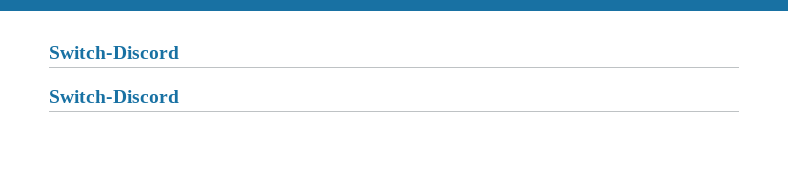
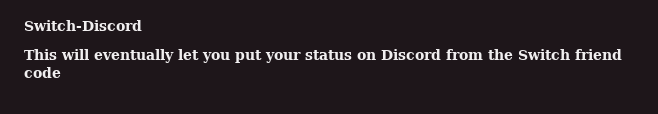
[49,90,179,103] Switch-Discord -> [24,49,622,63] [24,67,61,78] This will eventually let you put your status on Discord from the Switch friend code

